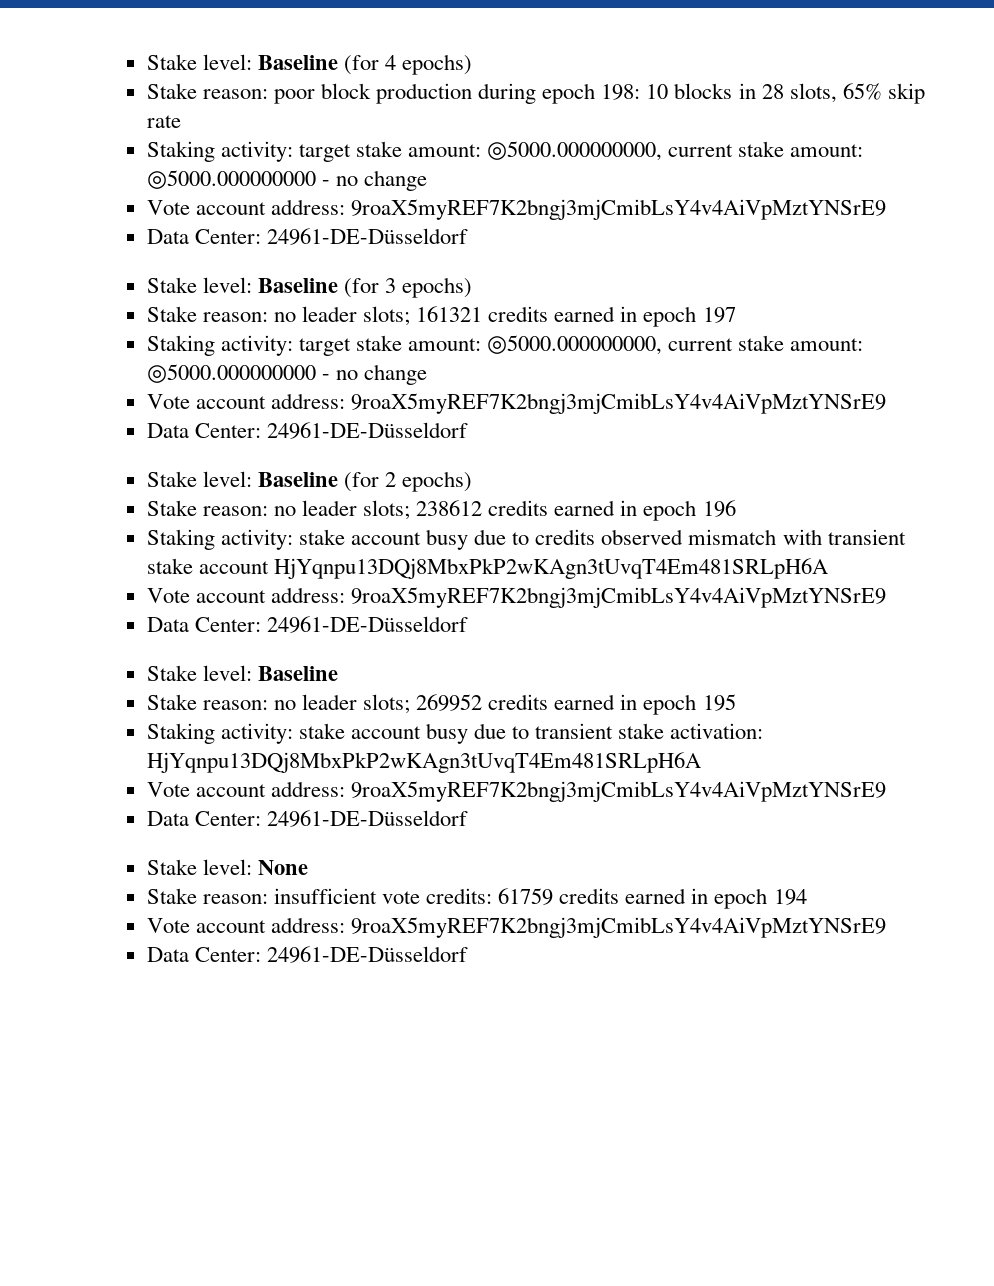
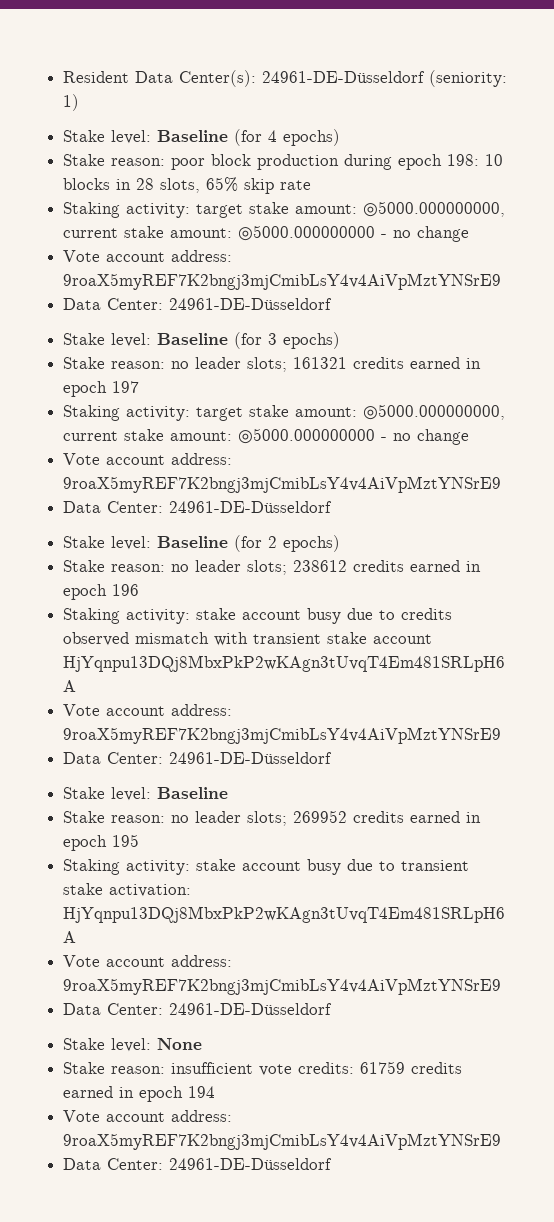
(146, 62) none -> [63,70,508,87] [63,94,80,111] Resident Data Center(s): 24961-DE-Düsseldorf (seniority: 1) //

